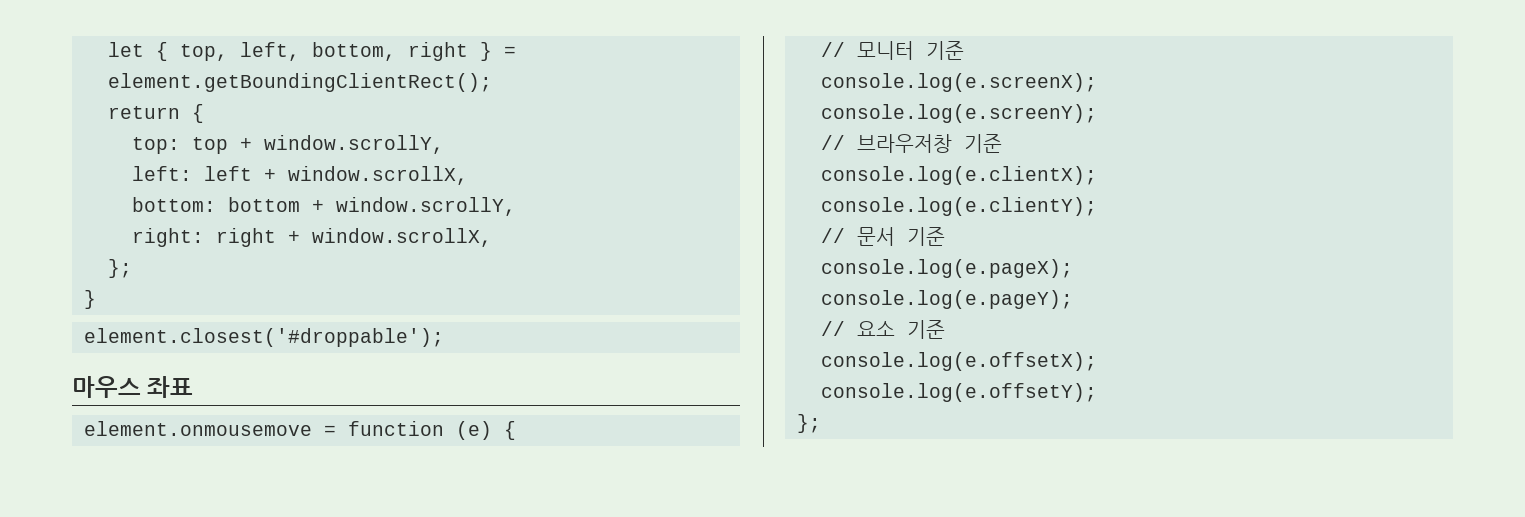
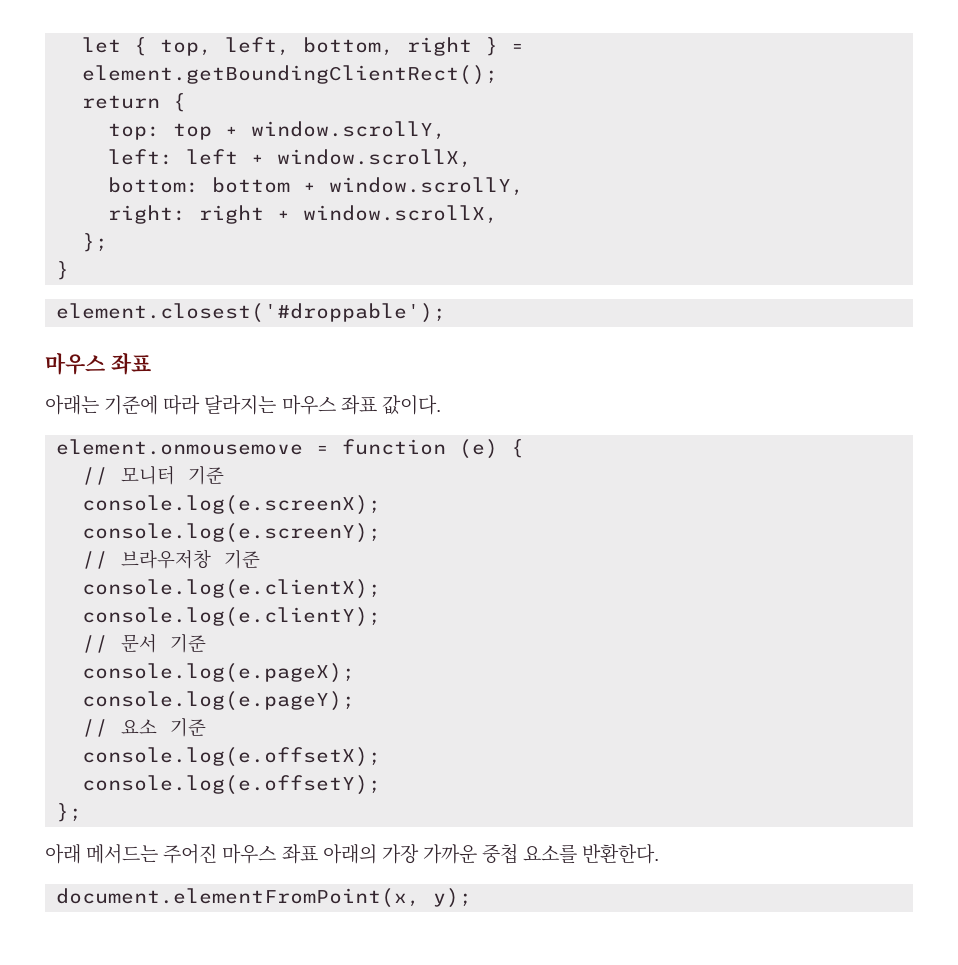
(194, 387) none -> [45,395,441,415] // 아래는 기준에 따라 달라지는 마우스 좌표 값이다.
(821, 423) none -> [45,843,660,864] [56,888,473,908] // 아래 메서드는 주어진 마우스 좌표 아래의 가장 가까운 중첩 요소를 반환한다. // document.elementFromPoint(x, y);

